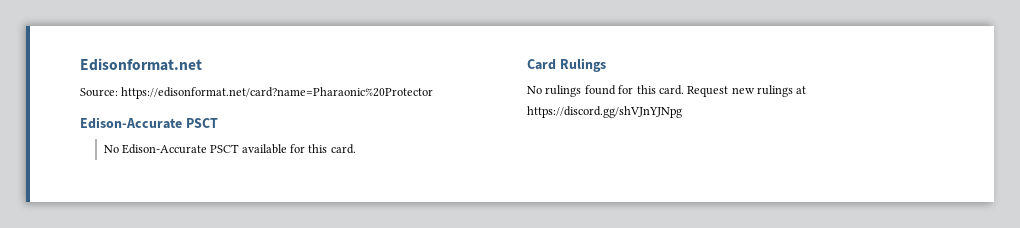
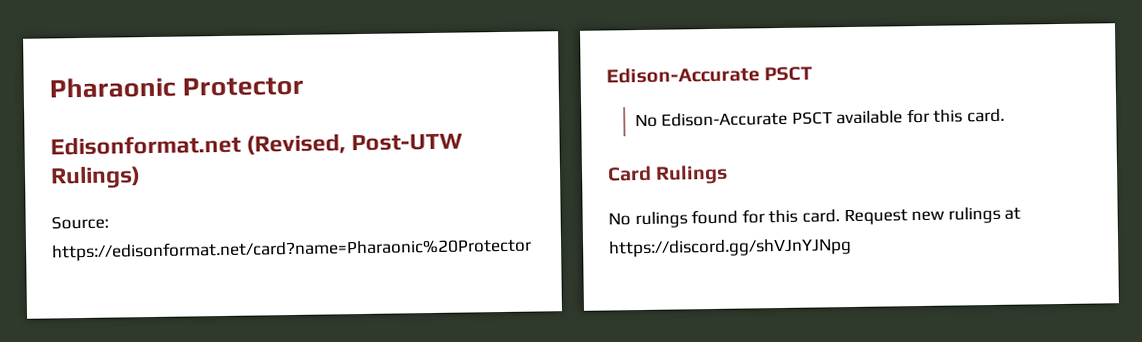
(80, 64) none -> [49,75,305,99] Pharaonic Protector //
(202, 64) none -> [246,133,464,155] [50,165,141,190] (Revised, Post-UTW Rulings)

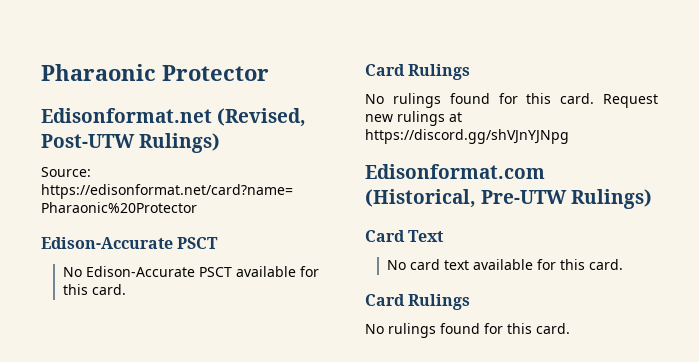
(852, 247) none -> [365,164,545,179] [365,189,653,209] [365,230,445,242] [387,259,624,270] [365,294,471,310] [365,323,570,338] // Edisonformat.com (Historical, Pre-UTW Rulings) // Card Text // No card text available for this card. // Card Rulings // No rulings found for this card.

